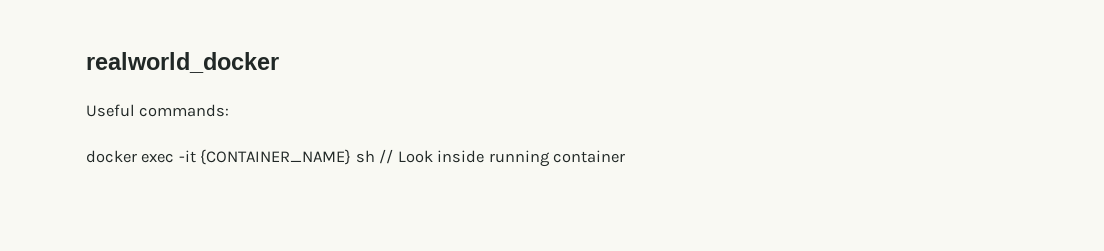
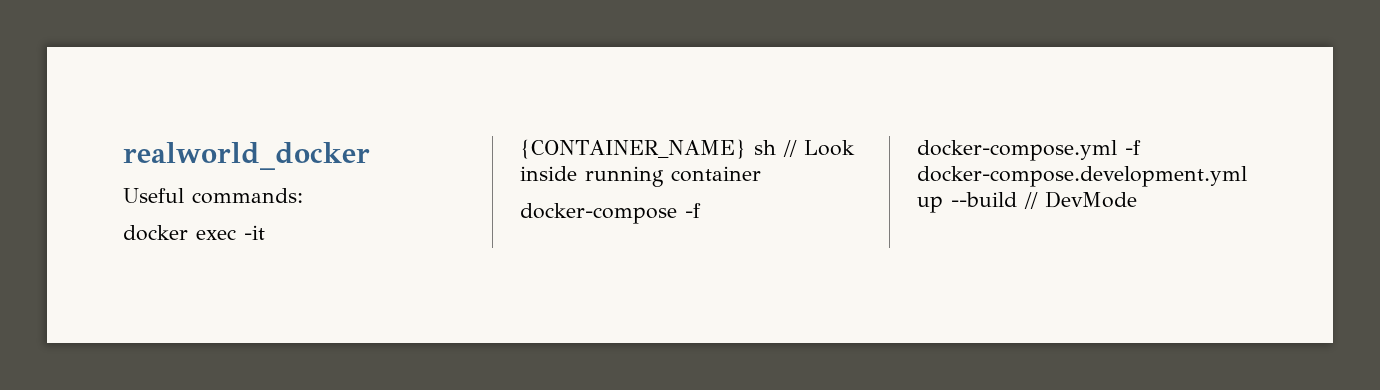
(626, 156) none -> [520,203,701,224] [917,140,1141,161] [917,166,1247,187] [917,191,1137,213] // docker-compose -f docker-compose.yml -f docker-compose.development.yml up --build // DevMode

